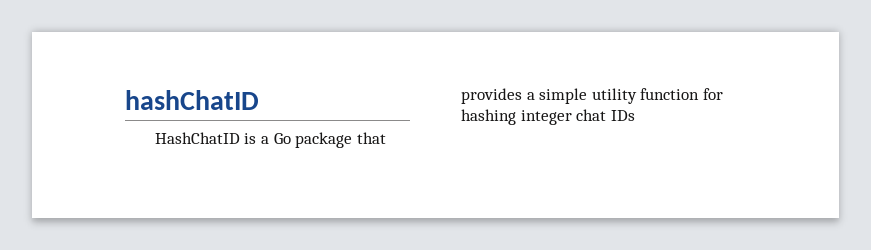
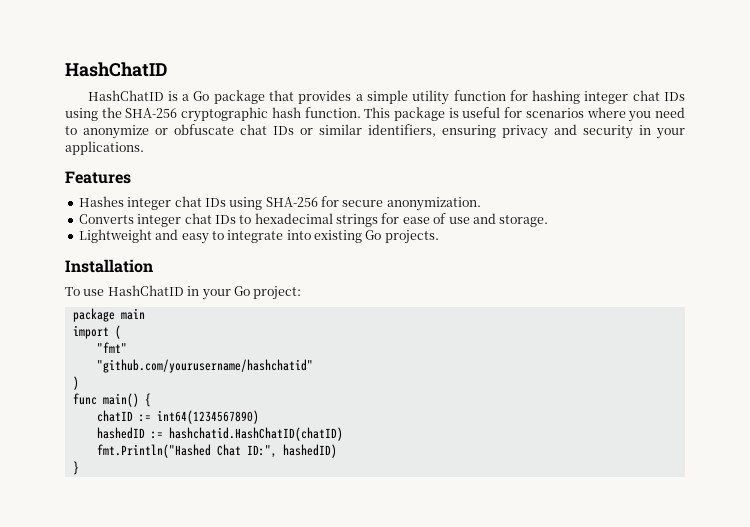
[125,90,259,110] hashChatID -> [65,62,167,77] HashChatID
(635, 115) none -> [65,107,685,122] [65,124,685,139] [65,141,144,155] [65,171,131,184] [78,196,481,211] [78,213,549,227] [78,229,439,244] [65,259,153,273] [65,285,302,300] [72,308,145,322] [72,325,121,339] [96,342,127,353] [96,359,313,373] [72,376,79,390] [72,393,151,407] [96,410,259,424] [96,427,343,441] [96,444,337,458] [72,461,79,475] using the SHA-256 cryptographic hash function. This package is useful for scenarios where you need to anonymize or obfuscate chat IDs or similar identifiers, ensuring privacy and security in your applications. // Features // Hashes integer chat IDs using SHA-256 for secure anonymization. // Converts integer chat IDs to hexadecimal strings for ease of use and storage. // Lightweight and easy to integrate into existing Go projects. // Installation // To use HashChatID in your Go project: // package main // import ( // "fmt" // "github.com/yourusername/hashchatid" // ) // func main() { // chatID := int64(1234567890) // hashedID := hashchatid.HashChatID(chatID) // fmt.Println("Hashed Chat ID:", hashedID) // }

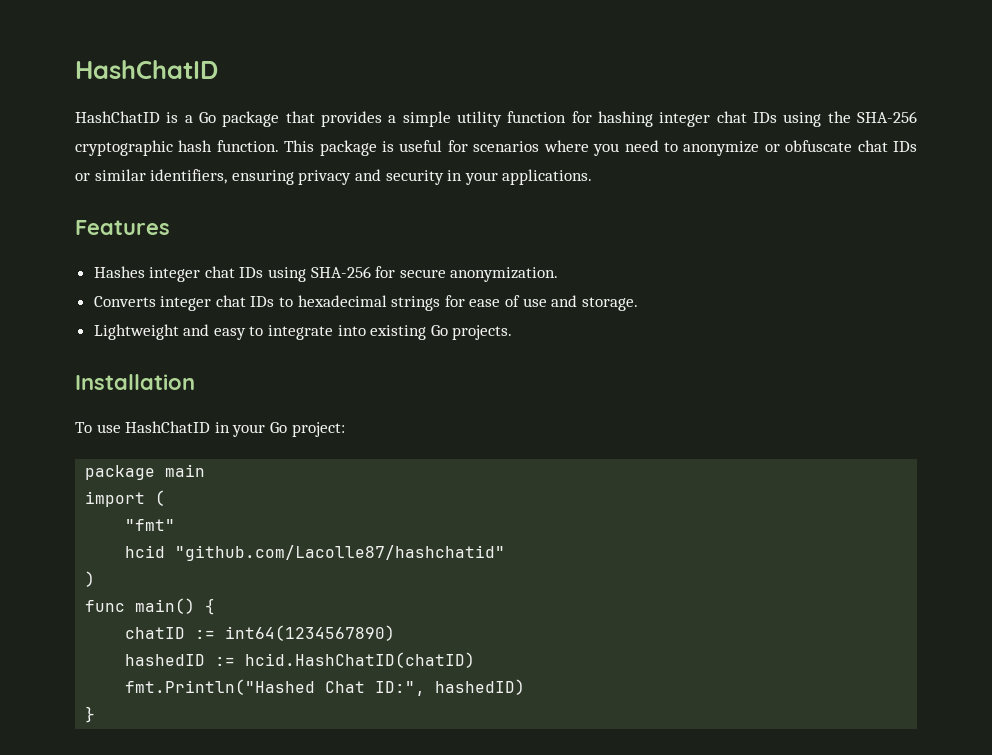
[96,359,313,373] "github.com/yourusername/hashchatid" -> [125,545,506,561] hcid "github.com/Lacolle87/hashchatid"
[168,427,343,441] hashchatid.HashChatID(chatID) -> [245,652,476,668] hcid.HashChatID(chatID)

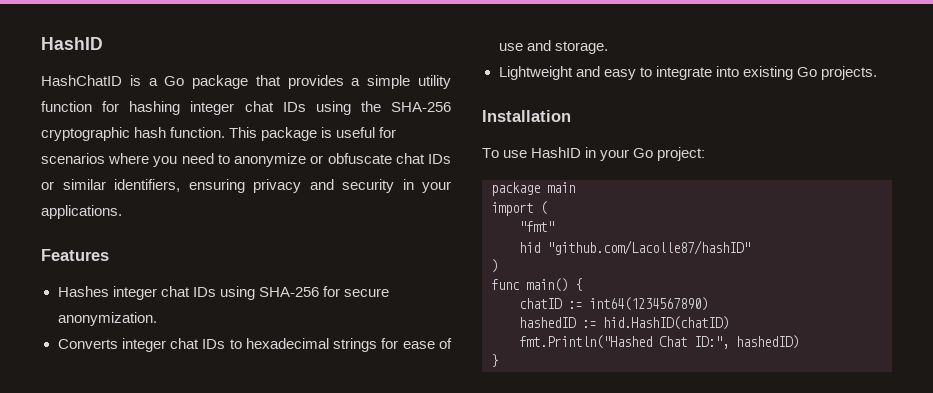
[75,60,218,79] HashChatID -> [41,37,103,50] HashID
[125,421,211,433] HashChatID -> [531,147,582,158] HashID
[125,545,506,561] hcid "github.com/Lacolle87/hashchatid" -> [519,240,750,255] hid "github.com/Lacolle87/hashID"
[245,652,476,668] hcid.HashChatID(chatID) -> [603,316,729,330] hid.HashID(chatID)

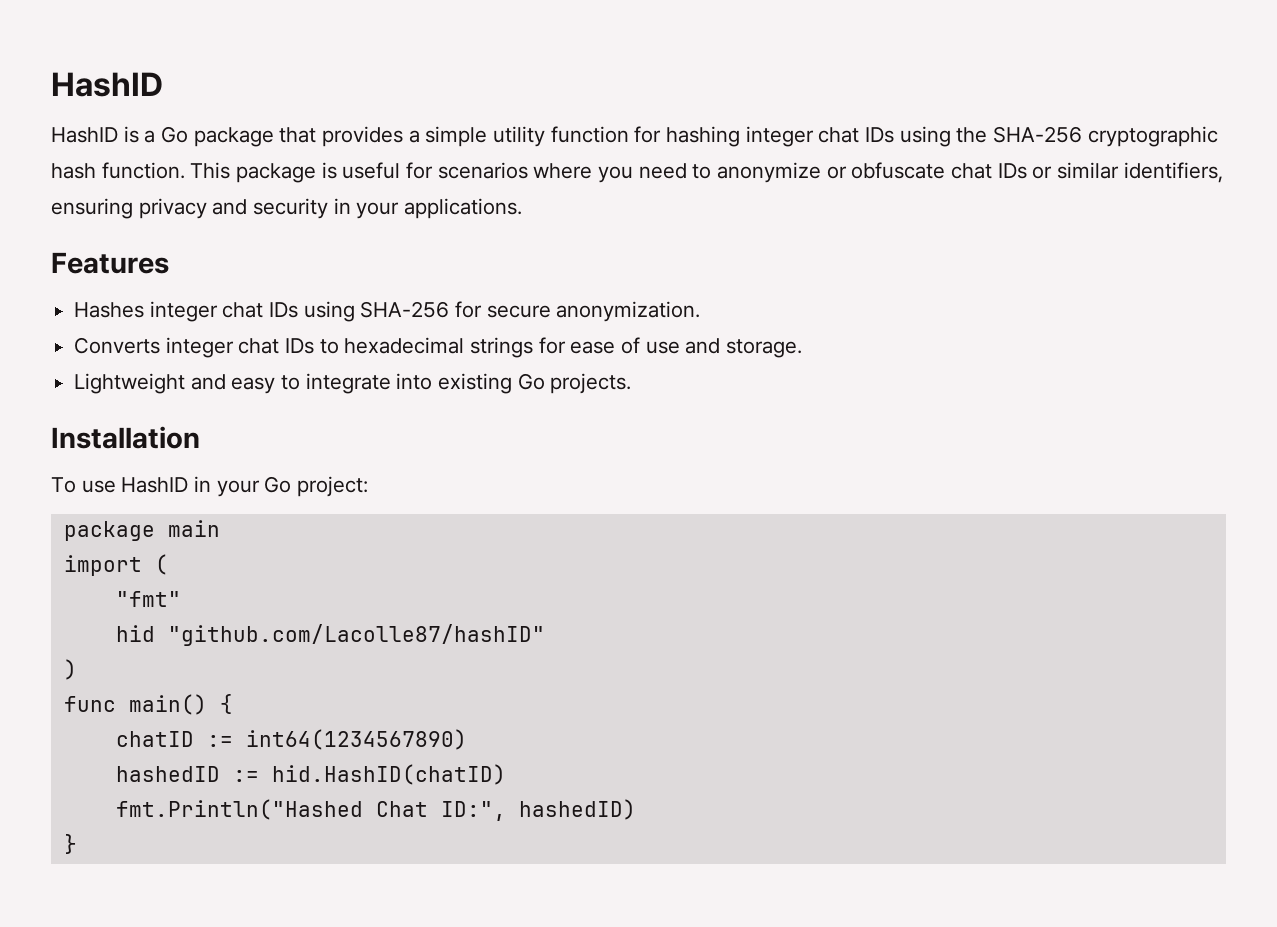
[41,75,122,86] HashChatID -> [51,127,118,143] HashID

